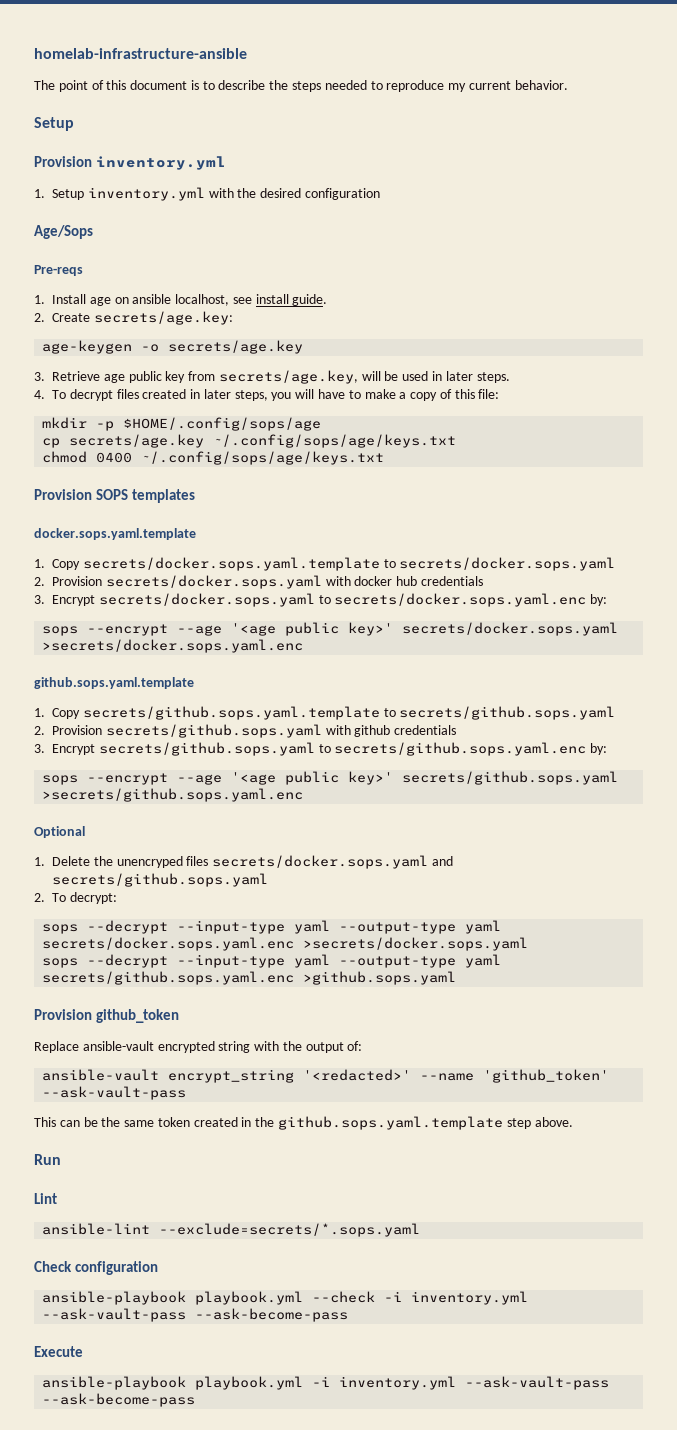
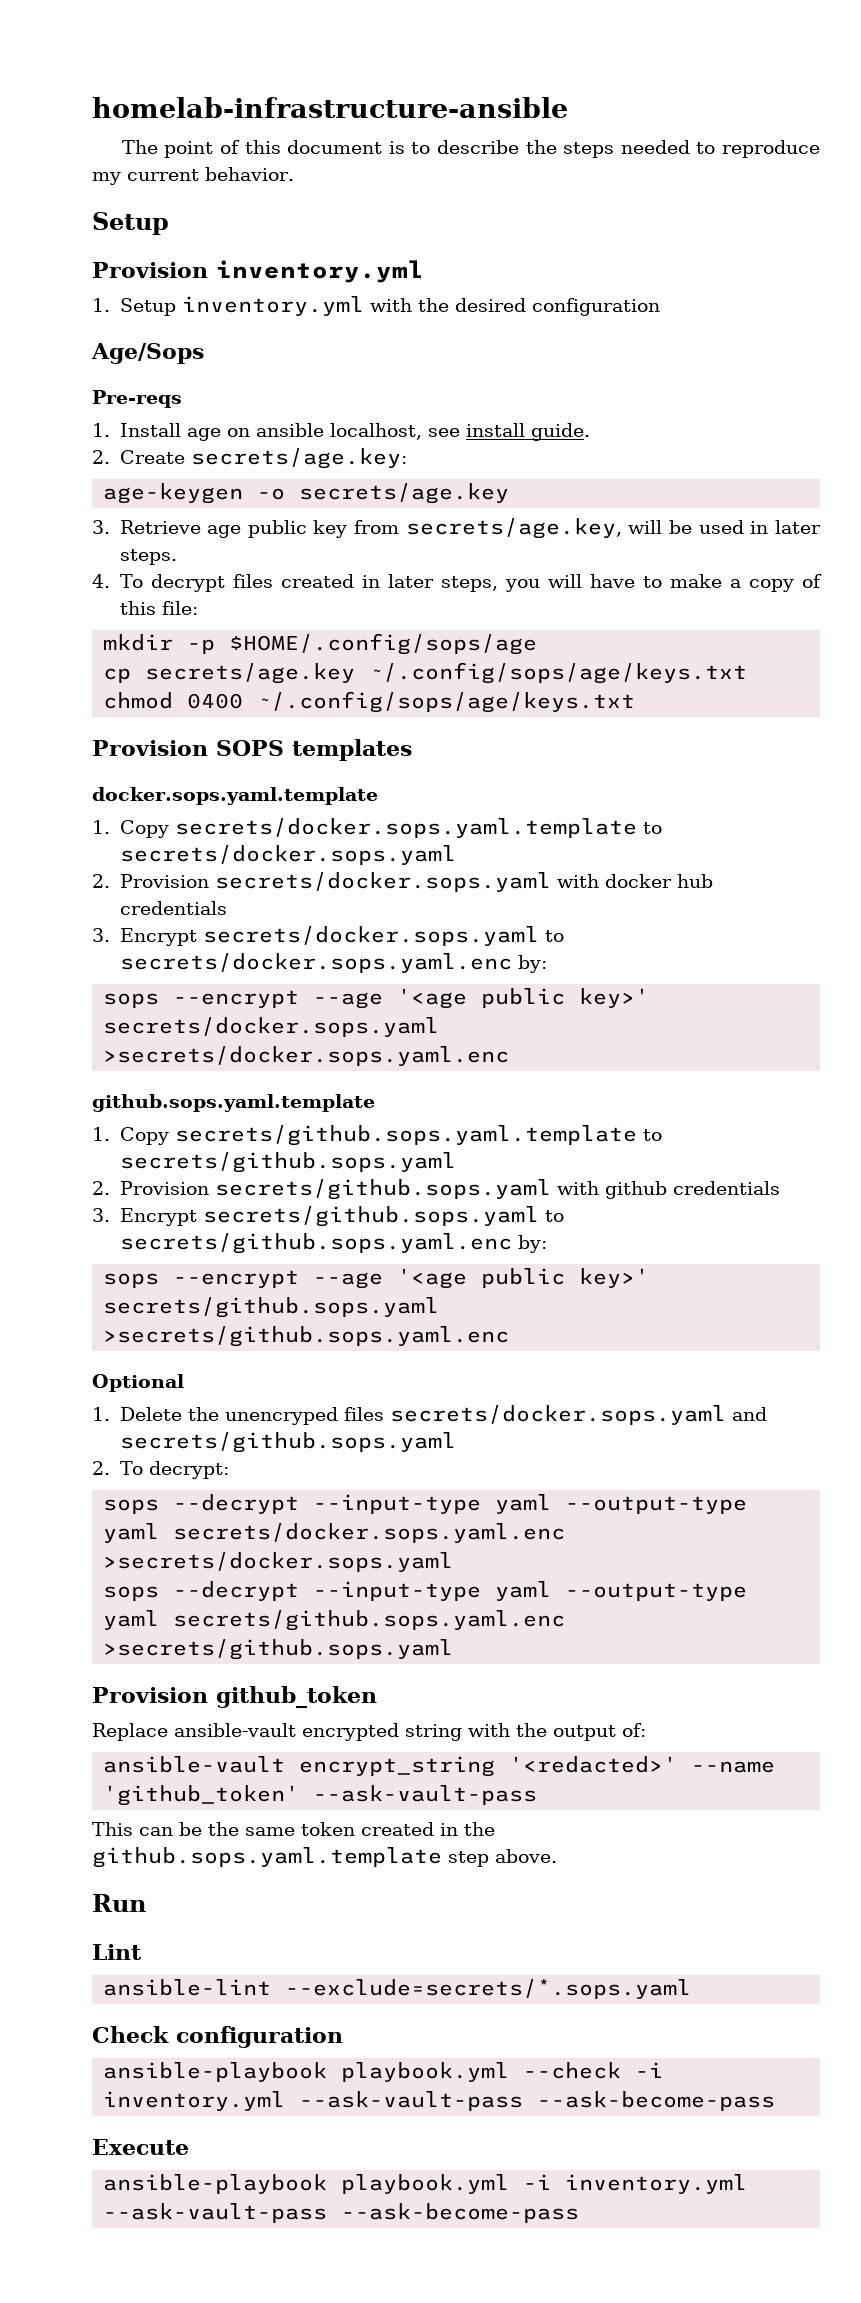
[303,971,457,985] >github.sops.yaml -> [103,1639,454,1660] >secrets/github.sops.yaml

